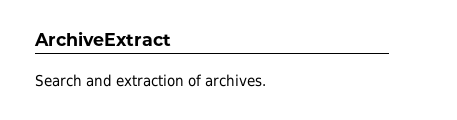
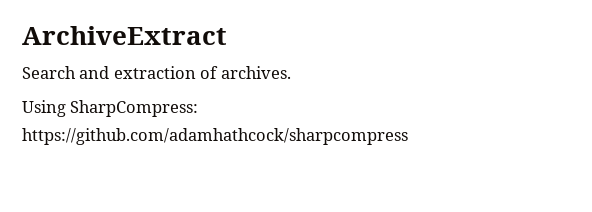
(266, 80) none -> [22,100,199,117] [22,128,408,145] // Using SharpCompress: https://github.com/adamhathcock/sharpcompress

